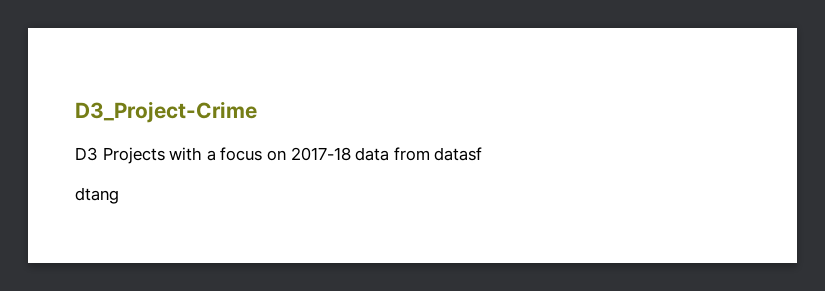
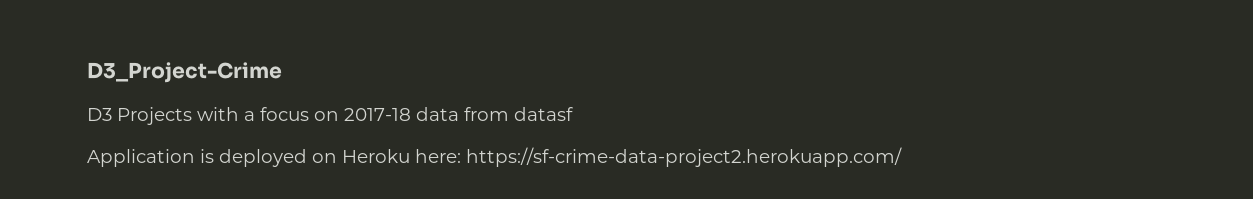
[75,187,119,204] dtang -> [87,147,902,167] Application is deployed on Heroku here: https://sf-crime-data-project2.herokuapp.com/

